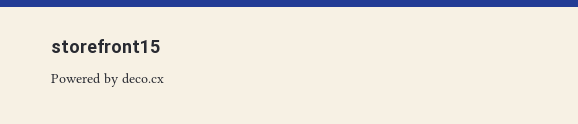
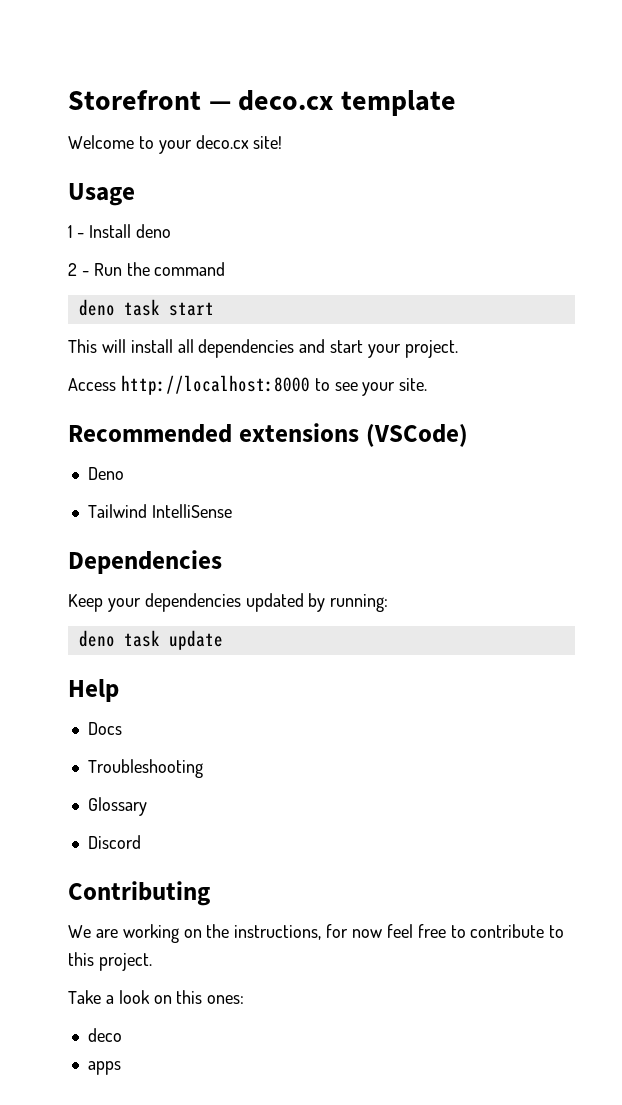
[51,39,160,53] [51,73,164,87] storefront15 // Powered by deco.cx -> [68,90,456,116] [68,135,283,154] [68,183,135,206] [68,224,171,238] [68,262,226,276] [78,299,214,316] [68,339,458,358] [68,375,428,396] [68,423,468,447] [87,467,124,480] [87,504,232,518] [68,550,222,574] [68,593,389,612] [78,630,223,650] [68,679,119,702] [87,722,122,735] [87,759,203,778] [87,797,147,816] [87,835,141,849] [68,881,210,906] [68,924,565,943] [68,952,152,971] [68,990,245,1004] [87,1028,122,1042] [87,1061,121,1075] Storefront — deco.cx template // Welcome to your deco.cx site! // Usage // 1 - Install deno // 2 - Run the command // deno task start // This will install all dependencies and start your project. // Access http://localhost:8000 to see your site. // Recommended extensions (VSCode) // Deno // Tailwind IntelliSense // Dependencies // Keep your dependencies updated by running: // deno task update // Help // Docs // Troubleshooting // Glossary // Discord // Contributing // We are working on the instructions, for now feel free to contribute to this project. // Take a look on this ones: // deco // apps

